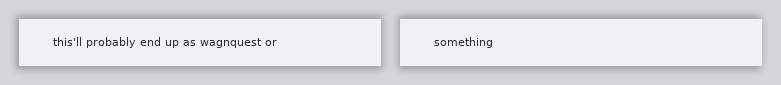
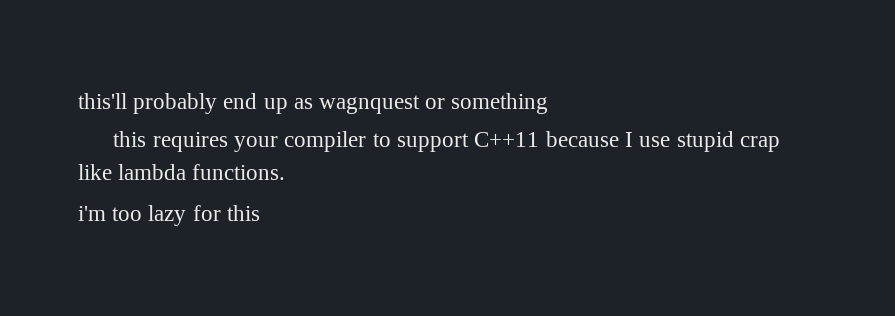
(493, 42) none -> [113,131,780,152] [78,164,286,180] [78,205,260,226] // this requires your compiler to support C++11 because I use stupid crap like lambda functions. // i'm too lazy for this

